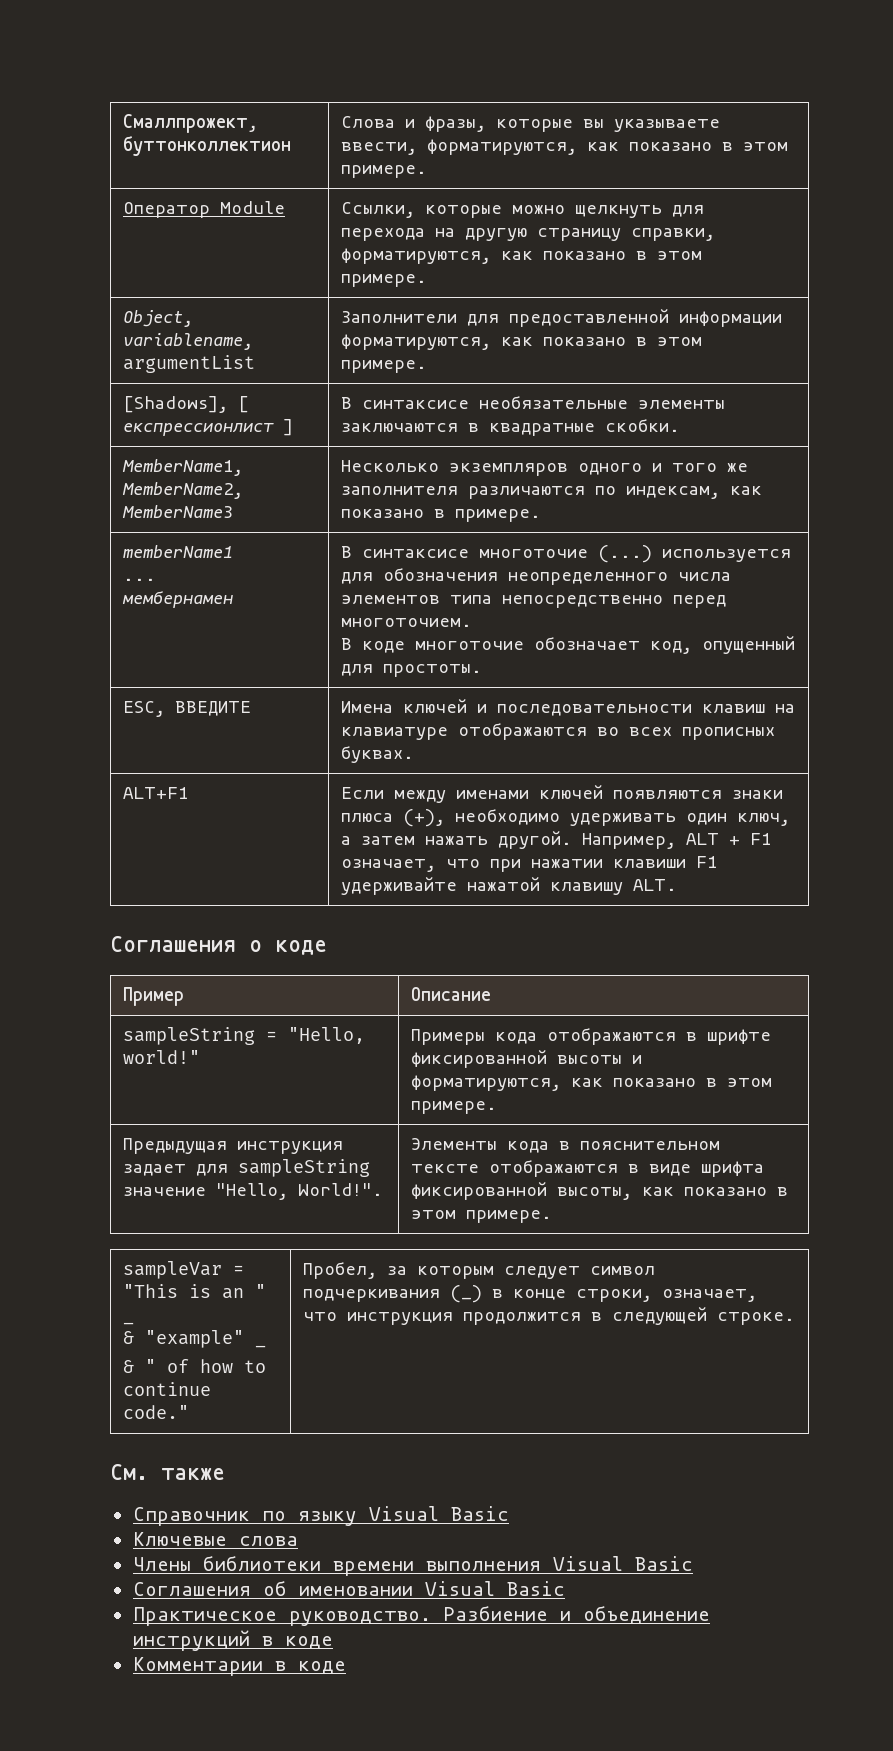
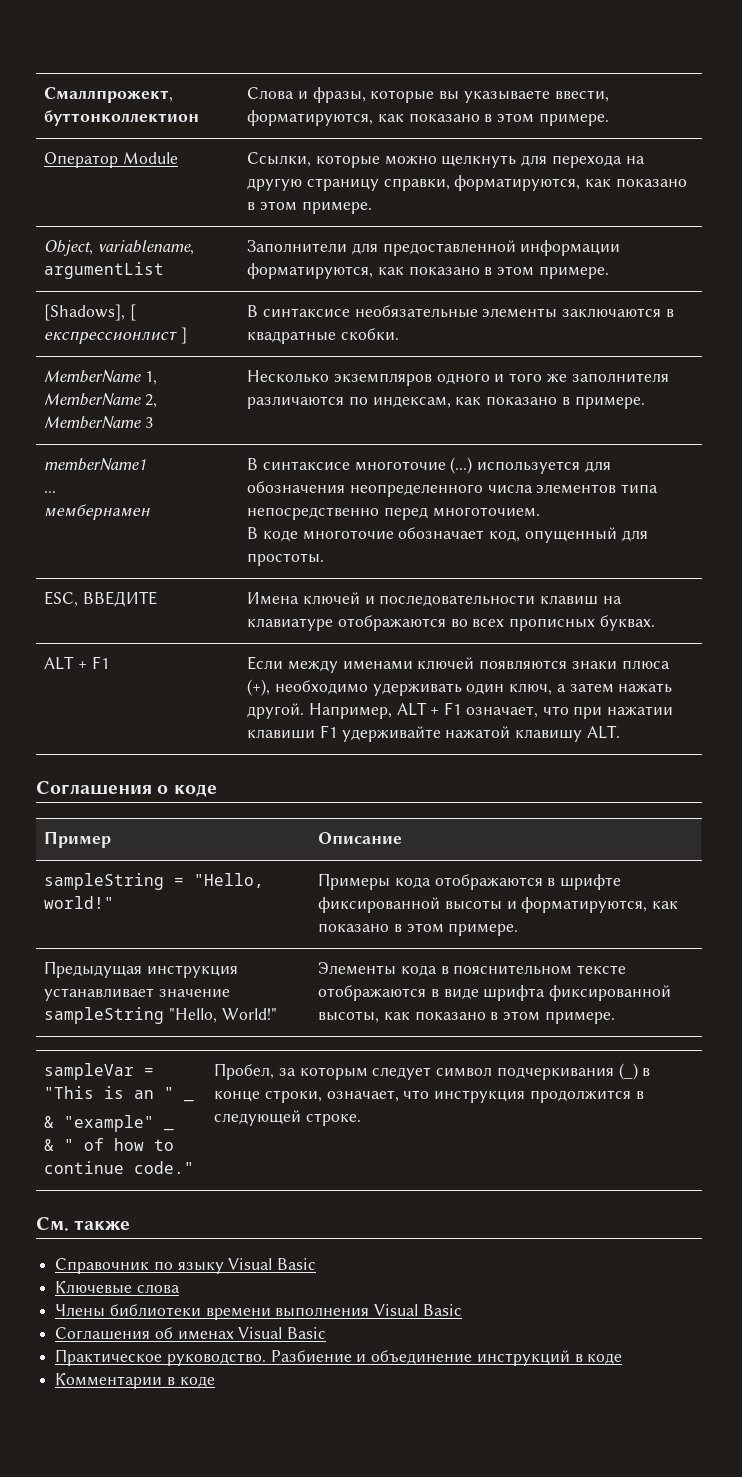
[121,459,243,476] [121,482,243,499] [121,505,233,518] MemberName1, MemberName2, MemberName3 -> [44,370,157,385] [44,393,157,408] [44,416,153,429] MemberName 1, MemberName 2, MemberName 3
[122,787,188,799] ALT+F1 -> [44,656,109,670] ALT + F1
[122,1159,370,1177] [122,1183,383,1200] задает для sampleString значение "Hello, World!". -> [44,988,230,1001] [44,1007,277,1024] устанавливает значение sampleString "Hello, World!"
[298,1586,413,1596] именовании -> [177,1331,234,1340] именах

